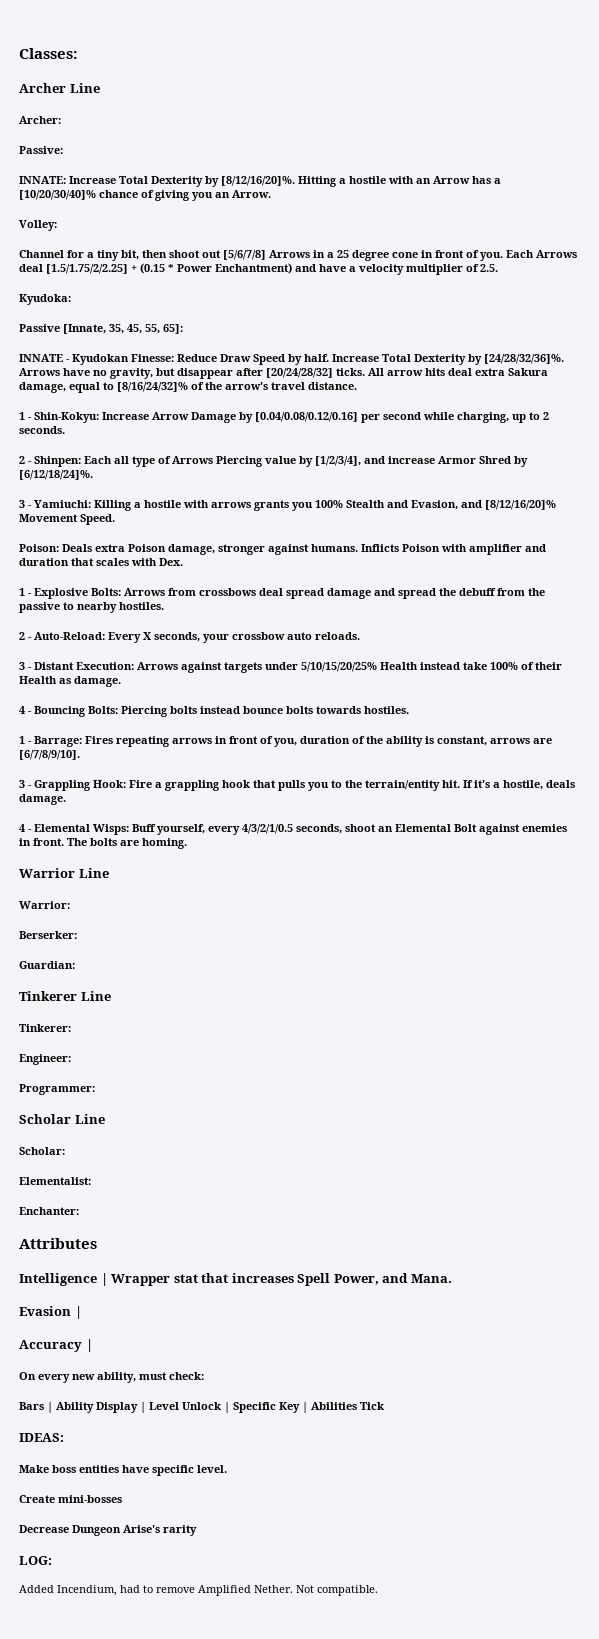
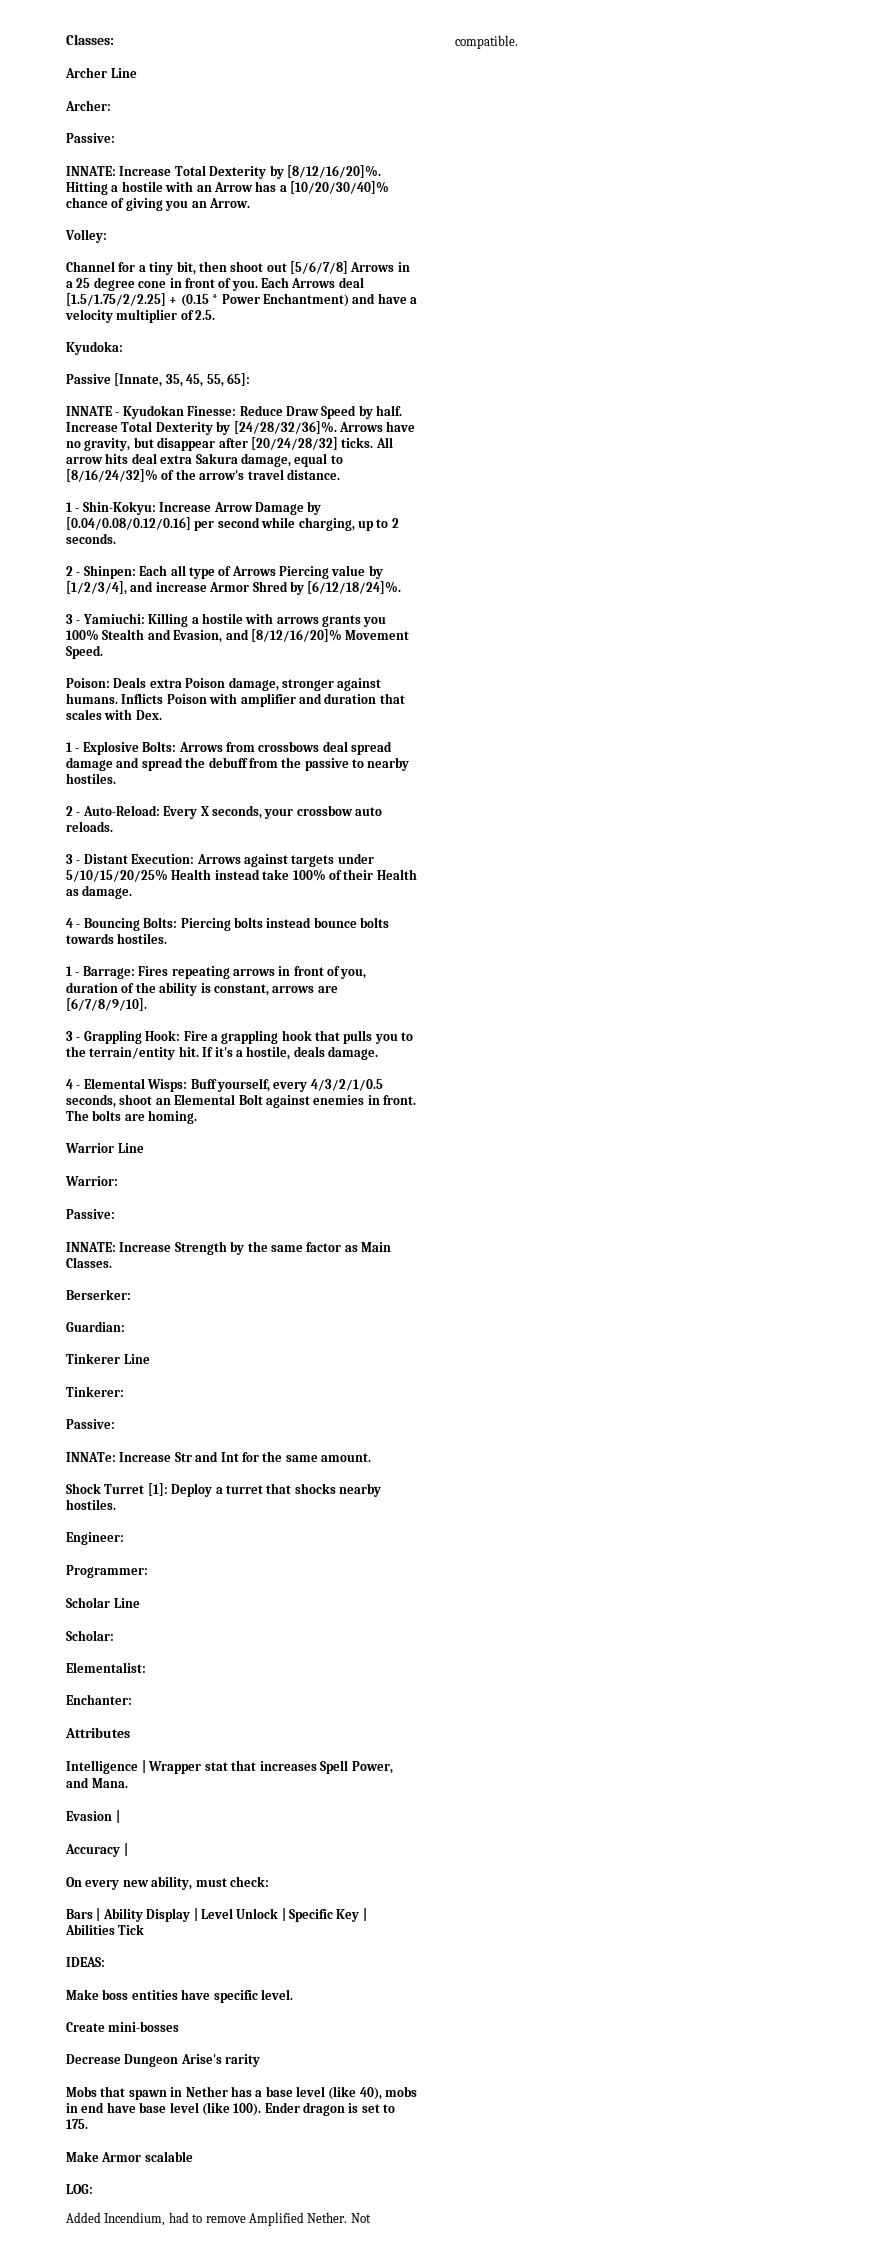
(70, 905) none -> [66,1209,115,1219] [66,1241,391,1255] [66,1257,112,1268] // Passive: // INNATE: Increase Strength by the same factor as Main Classes.
(71, 1028) none -> [66,1419,115,1429] [66,1451,371,1462] [66,1483,381,1497] [66,1499,116,1510] // Passive: // INNATe: Increase Str and Int for the same amount. // Shock Turret [1]: Deploy a turret that shocks nearby hostiles.
(197, 1530) none -> [66,2086,418,2100] [66,2102,396,2116] [66,2119,88,2129] [66,2151,193,2162] // Mobs that spawn in Nether has a base level (like 40), mobs in end have base level (like 100). Ender dragon is set to 175. // Make Armor scalable

